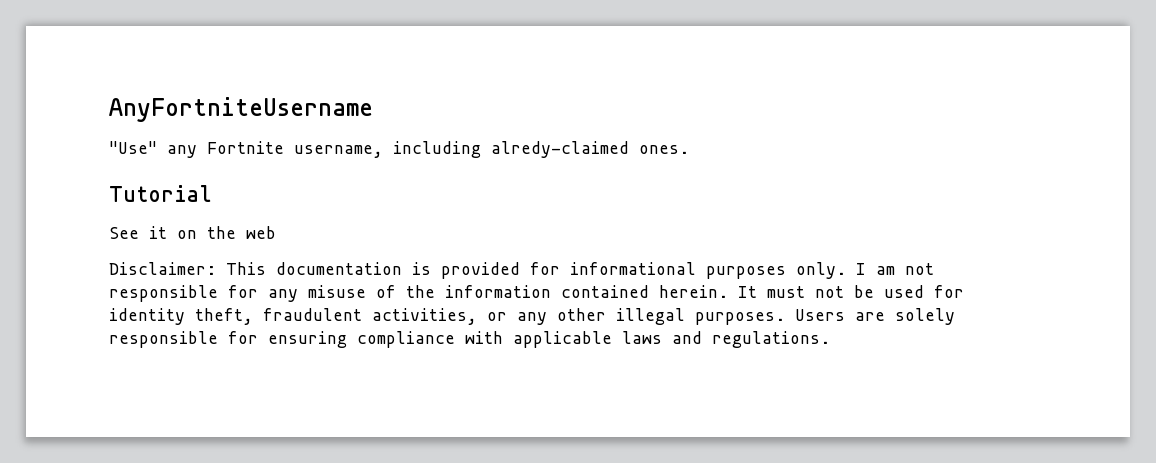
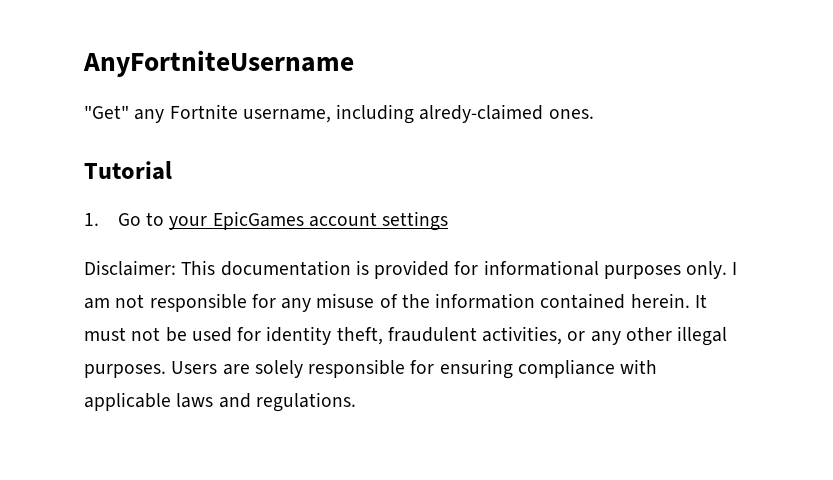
[109,141,157,154] "Use" -> [84,105,129,119] "Get"
[109,226,276,239] See it on the web -> [84,211,449,231] 1. Go to your EpicGames account settings

